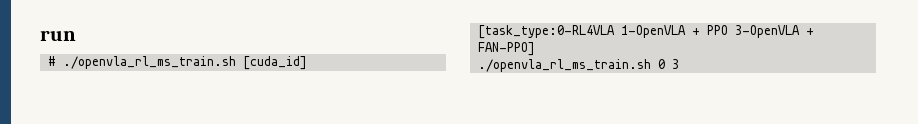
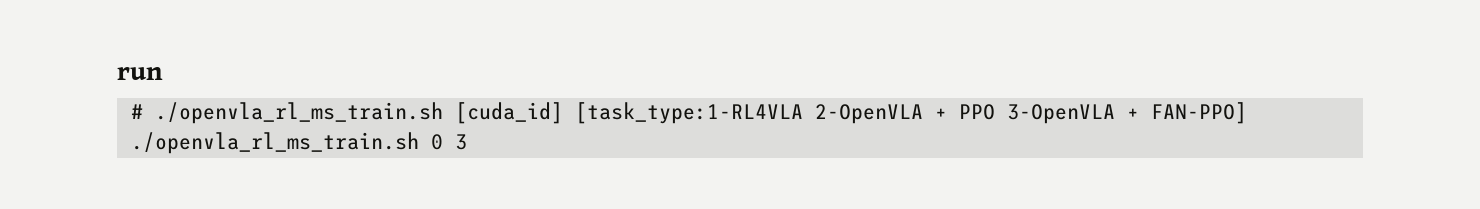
[477,25,686,39] [task_type:0-RL4VLA 1-OpenVLA -> [574,102,923,124] [task_type:1-RL4VLA 2-OpenVLA

